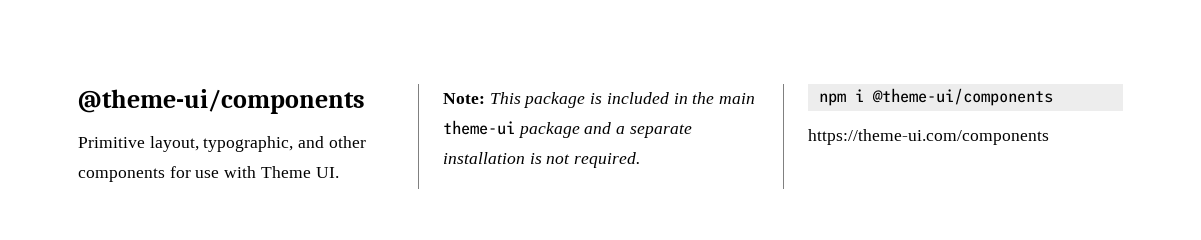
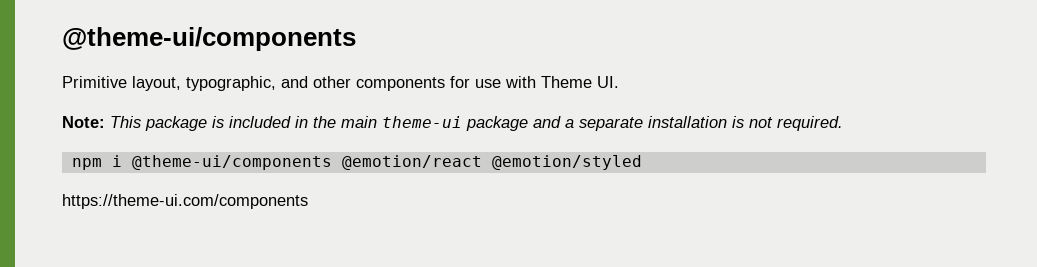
(1053, 97) none -> [341,155,642,170] @emotion/react @emotion/styled

